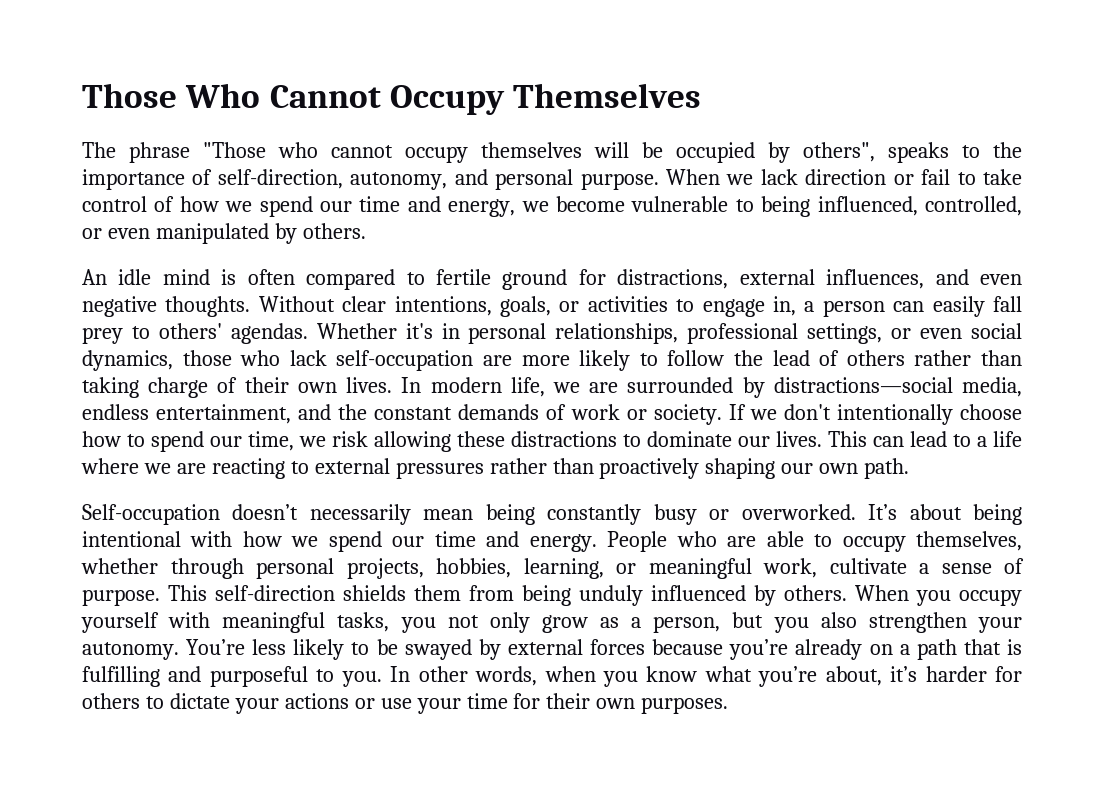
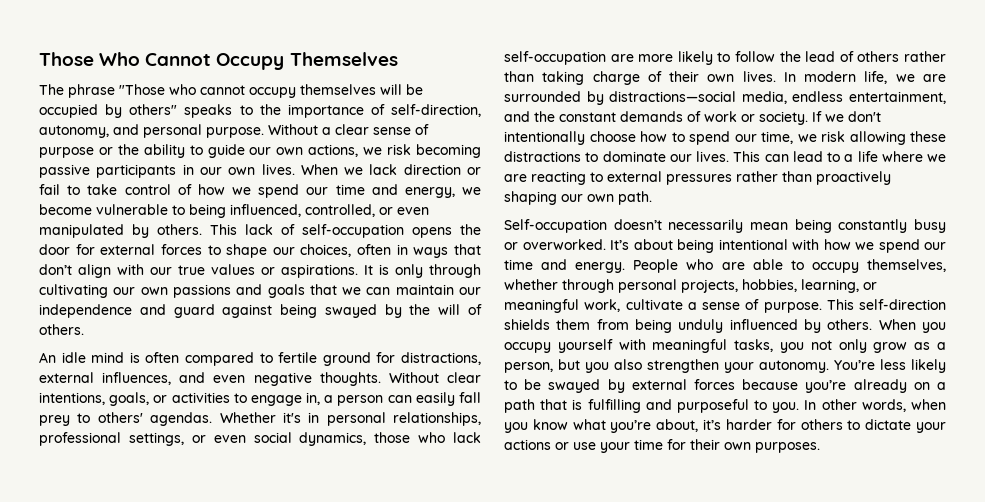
[803,142,875,162] others", -> [129,104,178,115] others"
(659, 181) none -> [268,124,429,135] [39,144,482,158] [39,164,295,178] Without a clear sense of purpose or the ability to guide our own actions, we risk becoming passive participants in our own lives.
(366, 231) none -> [210,224,481,238] [39,244,481,258] [39,264,481,278] [39,284,482,298] [39,304,482,318] [39,324,84,335] This lack of self-occupation opens the door for external forces to shape our choices, often in ways that don’t align with our true values or aspirations. It is only through cultivating our own passions and goals that we can maintain our independence and guard against being swayed by the will of others.

